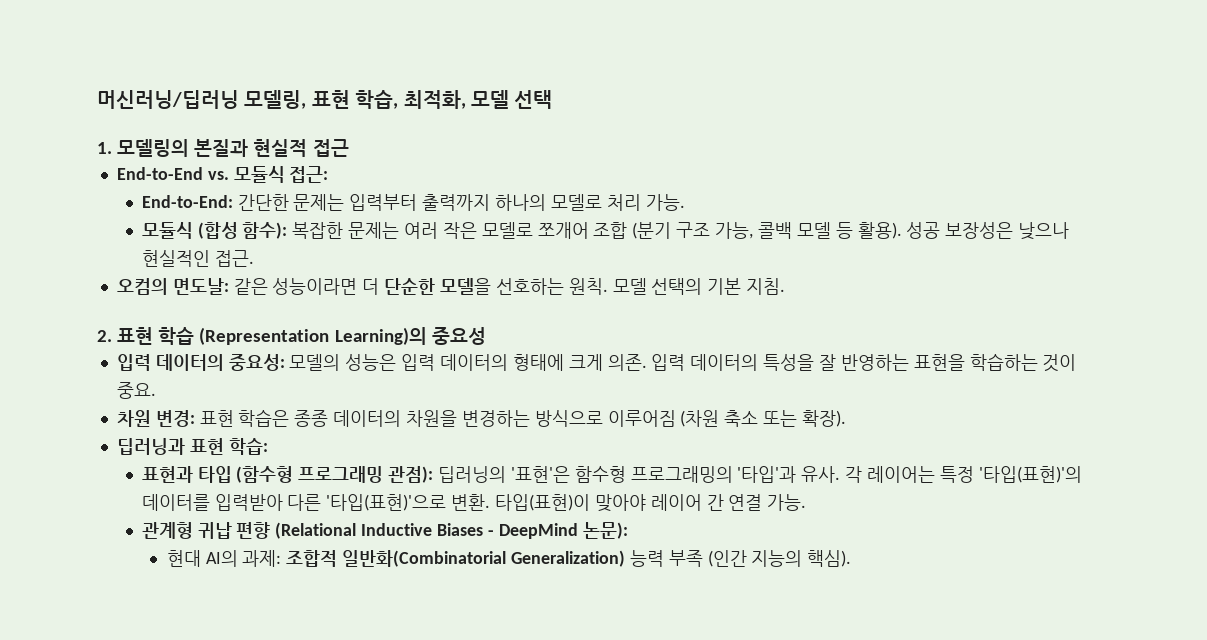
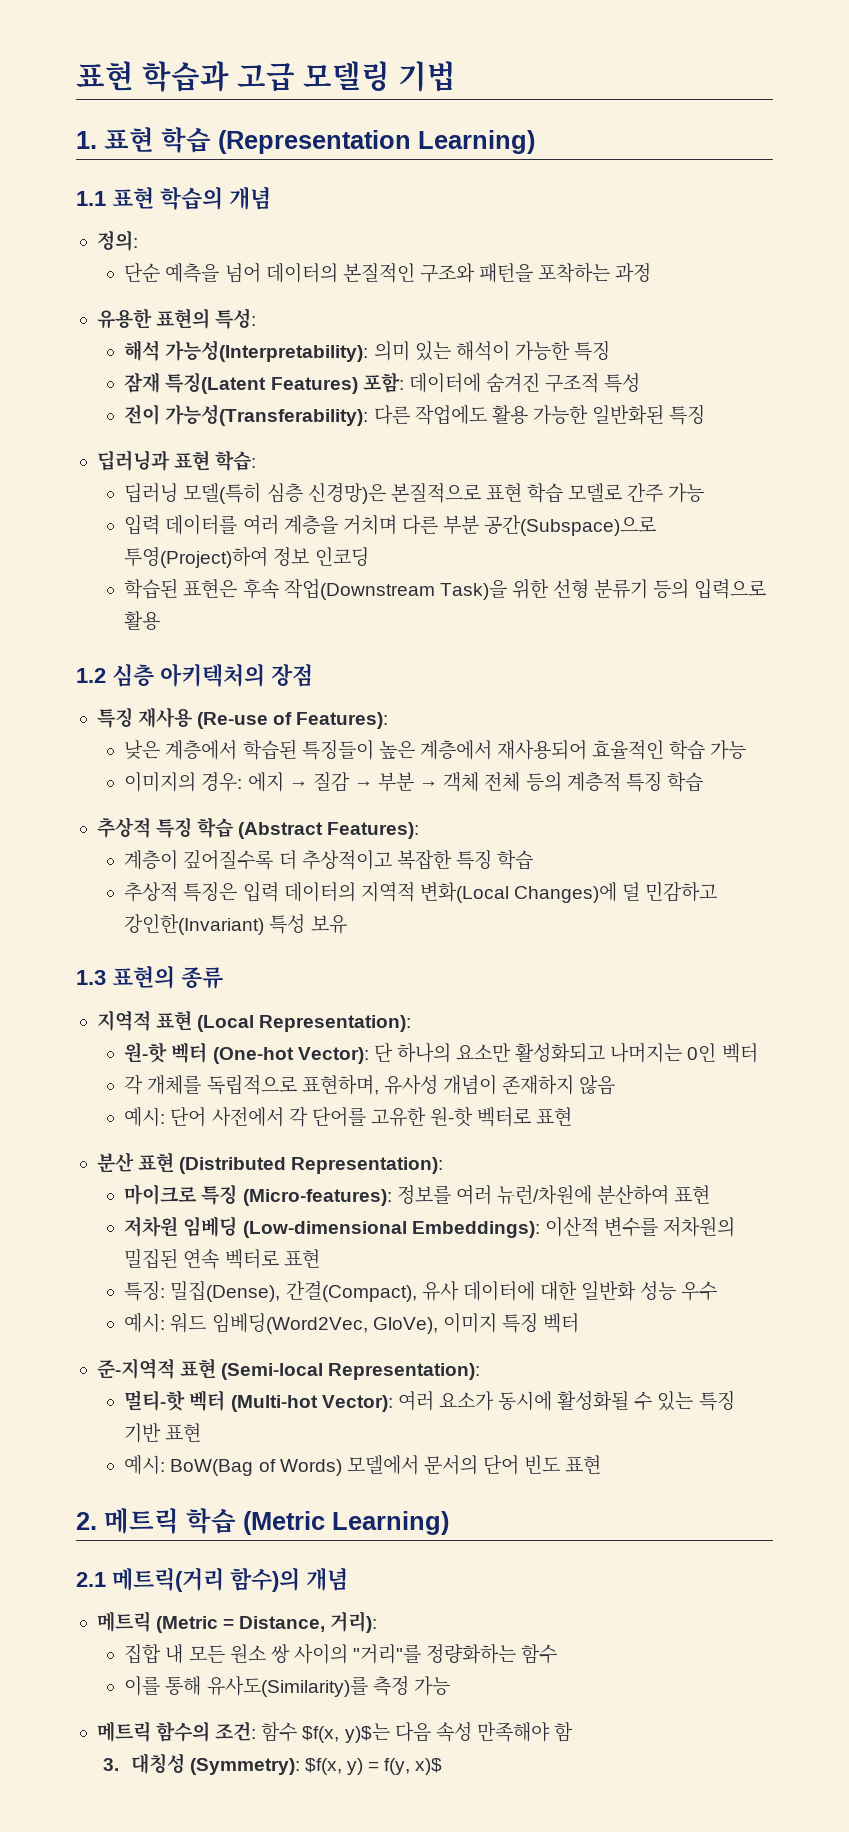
[97,90,553,109] [97,139,349,157] [116,166,329,183] [141,194,685,211] [141,222,1070,240] [141,250,254,267] [116,278,786,295] [97,327,486,345] [116,353,1077,372] [116,382,156,399] [116,409,846,427] [116,438,268,455] [141,466,1082,483] [141,494,807,512] [141,522,628,539] [166,550,852,567] 머신러닝/딥러닝 모델링, 표현 학습, 최적화, 모델 선택 // 1. 모델링의 본질과 현실적 접근 // End-to-End vs. 모듈식 접근: // End-to-End: 간단한 문제는 입력부터 출력까지 하나의 모델로 처리 가능. // 모듈식 (합성 함수): 복잡한 문제는 여러 작은 모델로 쪼개어 조합 (분기 구조 가능, 콜백 모델 등 활용). 성공 보장성은 낮으나 현실적인 접근. // 오컴의 면도날: 같은 성능이라면 더 단순한 모델을 선호하는 원칙. 모델 선택의 기본 지침. // 2. 표현 학습 (Representation Learning)의 중요성 // 입력 데이터의 중요성: 모델의 성능은 입력 데이터의 형태에 크게 의존. 입력 데이터의 특성을 잘 반영하는 표현을 학습하는 것이 중요. // 차원 변경: 표현 학습은 종종 데이터의 차원을 변경하는 방식으로 이루어짐 (차원 축소 또는 확장). // 딥러닝과 표현 학습: // 표현과 타입 (함수형 프로그래밍 관점): 딥러닝의 '표현'은 함수형 프로그래밍의 '타입'과 유사. 각 레이어는 특정 '타입(표현)'의 데이터를 입력받아 다른 '타입(표현)'으로 변환. 타입(표현)이 맞아야 레이어 간 연결 가능. // 관계형 귀납 편향 (Relational Inductive Biases - DeepMind 논문): // 현대 AI의 과제: 조합적 일반화(Combinatorial Generalization) 능력 부족 (인간 지능의 핵심). -> [76,61,456,92] [76,127,535,154] [76,186,271,210] [96,230,138,251] [124,263,652,283] [96,308,257,329] [124,340,611,362] [124,372,641,394] [124,404,706,426] [96,450,257,471] [124,482,705,504] [124,515,657,536] [124,547,369,568] [124,579,767,600] [124,611,161,630] [76,663,313,687] [96,707,389,729] [124,740,747,760] [124,772,703,792] [96,817,420,839] [124,850,534,870] [124,882,718,903] [124,914,347,935] [76,966,223,989] [96,1010,412,1032] [124,1042,758,1064] [124,1075,616,1095] [124,1107,573,1127] [96,1152,444,1174] [124,1184,711,1206] [124,1216,736,1238] [124,1249,320,1269] [124,1281,718,1302] [124,1312,580,1334] [96,1358,481,1380] [124,1390,735,1412] [124,1423,202,1443] [124,1455,602,1476] [76,1508,449,1535] [76,1567,348,1592] [96,1611,378,1633] [124,1644,558,1664] [124,1676,450,1697] [96,1721,574,1743] [103,1753,443,1775] 표현 학습과 고급 모델링 기법 // 1. 표현 학습 (Representation Learning) // 1.1 표현 학습의 개념 // 정의: // 단순 예측을 넘어 데이터의 본질적인 구조와 패턴을 포착하는 과정 // 유용한 표현의 특성: // 해석 가능성(Interpretability): 의미 있는 해석이 가능한 특징 // 잠재 특징(Latent Features) 포함: 데이터에 숨겨진 구조적 특성 // 전이 가능성(Transferability): 다른 작업에도 활용 가능한 일반화된 특징 // 딥러닝과 표현 학습: // 딥러닝 모델(특히 심층 신경망)은 본질적으로 표현 학습 모델로 간주 가능 // 입력 데이터를 여러 계층을 거치며 다른 부분 공간(Subspace)으로 투영(Project)하여 정보 인코딩 // 학습된 표현은 후속 작업(Downstream Task)을 위한 선형 분류기 등의 입력으로 활용 // 1.2 심층 아키텍처의 장점 // 특징 재사용 (Re-use of Features): // 낮은 계층에서 학습된 특징들이 높은 계층에서 재사용되어 효율적인 학습 가능 // 이미지의 경우: 에지 → 질감 → 부분 → 객체 전체 등의 계층적 특징 학습 // 추상적 특징 학습 (Abstract Features): // 계층이 깊어질수록 더 추상적이고 복잡한 특징 학습 // 추상적 특징은 입력 데이터의 지역적 변화(Local Changes)에 덜 민감하고 강인한(Invariant) 특성 보유 // 1.3 표현의 종류 // 지역적 표현 (Local Representation): // 원-핫 벡터 (One-hot Vector): 단 하나의 요소만 활성화되고 나머지는 0인 벡터 // 각 개체를 독립적으로 표현하며, 유사성 개념이 존재하지 않음 // 예시: 단어 사전에서 각 단어를 고유한 원-핫 벡터로 표현 // 분산 표현 (Distributed Representation): // 마이크로 특징 (Micro-features): 정보를 여러 뉴런/차원에 분산하여 표현 // 저차원 임베딩 (Low-dimensional Embeddings): 이산적 변수를 저차원의 밀집된 연속 벡터로 표현 // 특징: 밀집(Dense), 간결(Compact), 유사 데이터에 대한 일반화 성능 우수 // 예시: 워드 임베딩(Word2Vec, GloVe), 이미지 특징 벡터 // 준-지역적 표현 (Semi-local Representation): // 멀티-핫 벡터 (Multi-hot Vector): 여러 요소가 동시에 활성화될 수 있는 특징 기반 표현 // 예시: BoW(Bag of Words) 모델에서 문서의 단어 빈도 표현 // 2. 메트릭 학습 (Metric Learning) // 2.1 메트릭(거리 함수)의 개념 // 메트릭 (Metric = Distance, 거리): // 집합 내 모든 원소 쌍 사이의 "거리"를 정량화하는 함수 // 이를 통해 유사도(Similarity)를 측정 가능 // 메트릭 함수의 조건: 함수 $f(x, y)$는 다음 속성 만족해야 함 // 3. 대칭성 (Symmetry): $f(x, y) = f(y, x)$

